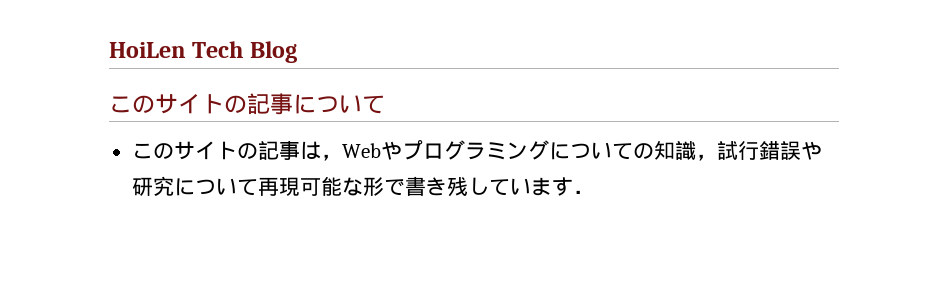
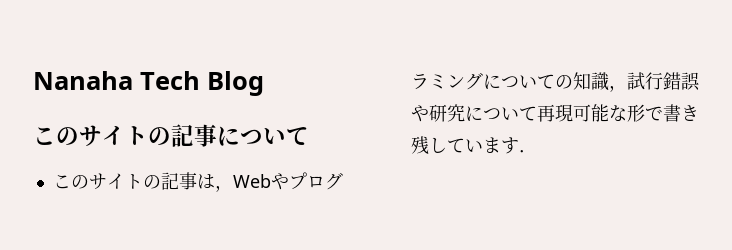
[109,42,186,58] HoiLen -> [33,71,133,90] Nanaha

